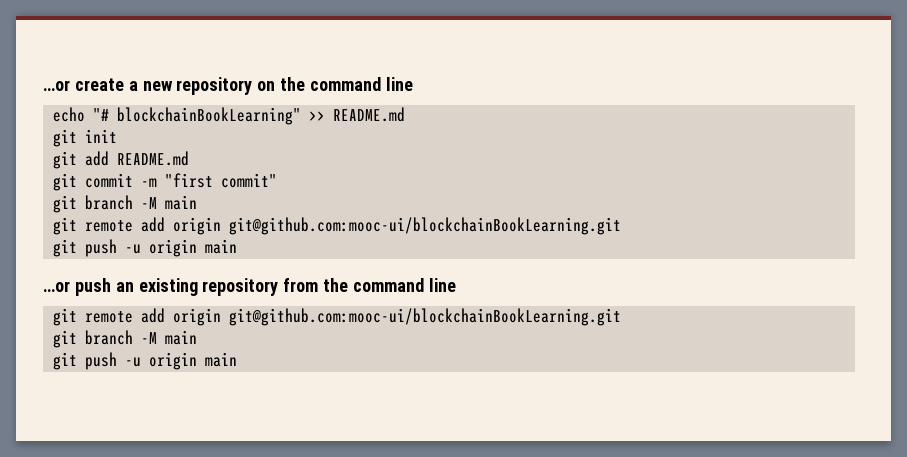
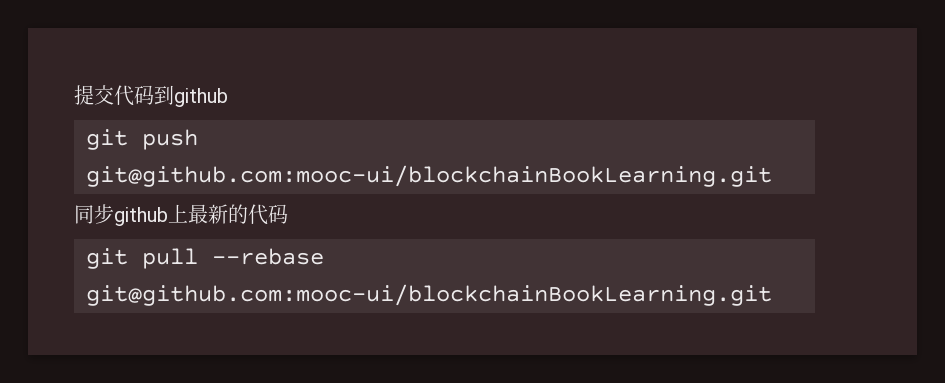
[43,77,413,95] [53,107,406,125] [53,129,118,147] [53,151,190,169] [53,173,278,191] [53,195,198,213] [53,217,622,235] [53,239,238,257] [43,278,456,296] [53,308,622,326] [53,330,198,348] [53,352,238,370] …or create a new repository on the command line // echo "# blockchainBookLearning" >> README.md // git init // git add README.md // git commit -m "first commit" // git branch -M main // git remote add origin git@github.com:mooc-ui/blockchainBookLearning.git // git push -u origin main // …or push an existing repository from the command line // git remote add origin git@github.com:mooc-ui/blockchainBookLearning.git // git branch -M main // git push -u origin main -> [74,85,228,107] [86,129,198,150] [86,165,772,187] [74,204,288,226] [86,248,324,269] [86,284,772,306] 提交代码到github // git push git@github.com:mooc-ui/blockchainBookLearning.git // 同步github上最新的代码 // git pull --rebase git@github.com:mooc-ui/blockchainBookLearning.git

